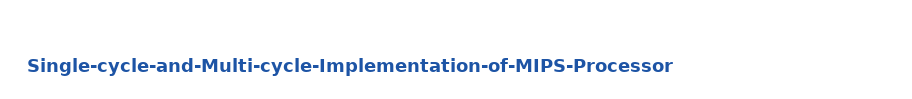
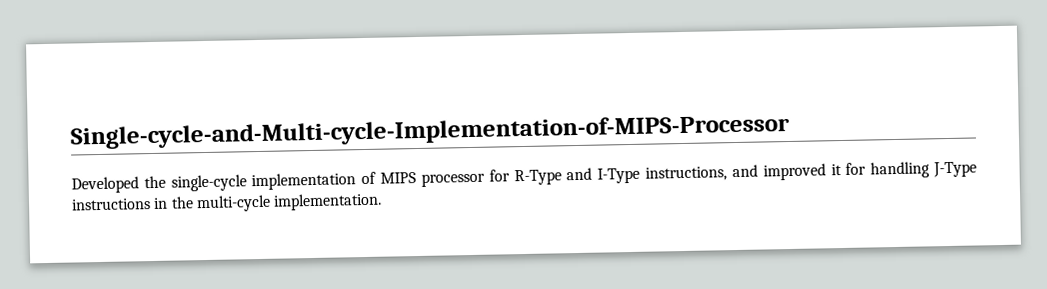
(673, 67) none -> [71,161,978,194] [71,192,383,213] // Developed the single-cycle implementation of MIPS processor for R-Type and I-Type instructions, and improved it for handling J-Type instructions in the multi-cycle implementation.

